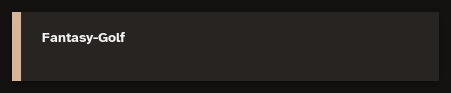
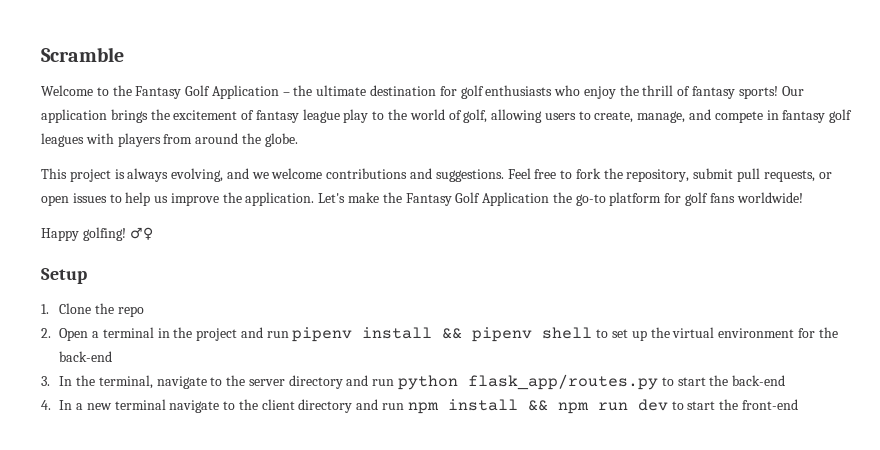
[42,32,125,44] Fantasy-Golf -> [41,47,124,62] [41,85,804,99] [41,109,853,123] [41,133,298,147] [41,168,832,182] [41,192,803,206] [41,227,153,241] [41,268,87,284] [41,303,144,317] [41,327,838,342] [59,351,113,362] [41,374,786,390] [41,399,798,414] Scramble // Welcome to the Fantasy Golf Application – the ultimate destination for golf enthusiasts who enjoy the thrill of fantasy sports! Our application brings the excitement of fantasy league play to the world of golf, allowing users to create, manage, and compete in fantasy golf leagues with players from around the globe. // This project is always evolving, and we welcome contributions and suggestions. Feel free to fork the repository, submit pull requests, or open issues to help us improve the application. Let's make the Fantasy Golf Application the go-to platform for golf fans worldwide! // Happy golfing! ♂♀ // Setup // 1. Clone the repo // 2. Open a terminal in the project and run pipenv install && pipenv shell to set up the virtual environment for the back-end // 3. In the terminal, navigate to the server directory and run python flask_app/routes.py to start the back-end // 4. In a new terminal navigate to the client directory and run npm install && npm run dev to start the front-end

